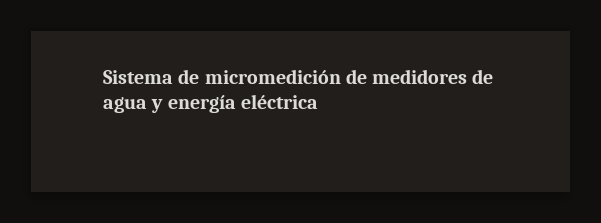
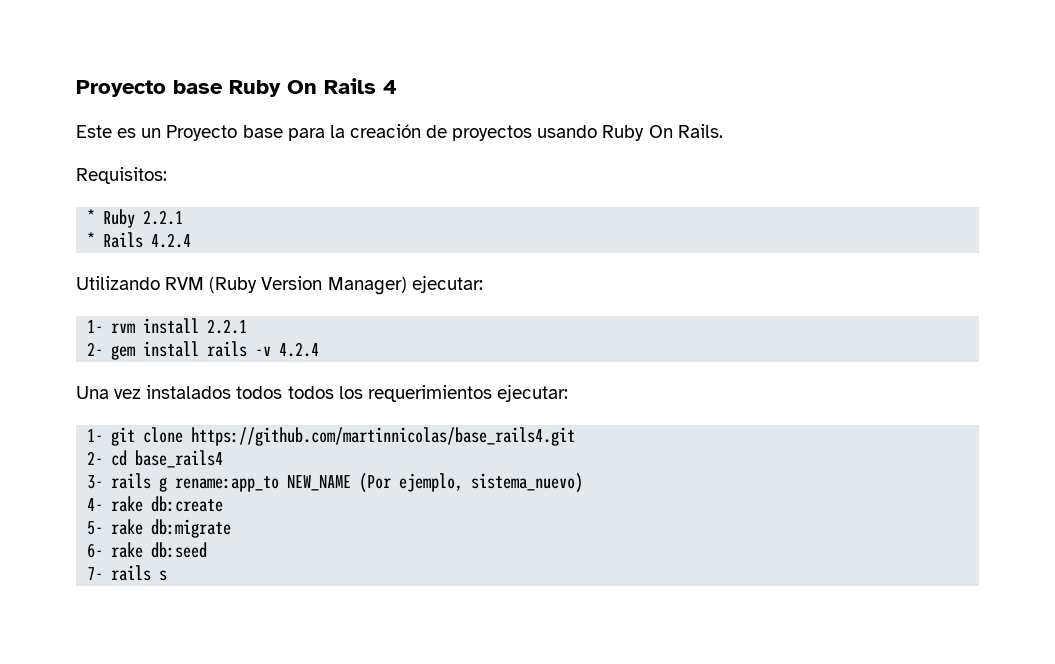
[103,69,494,84] [103,94,318,113] Sistema de micromedición de medidores de agua y energía eléctrica -> [76,78,397,97] [76,124,723,141] [76,167,167,184] [87,209,184,228] [87,232,192,248] [76,275,483,295] [87,318,248,334] [87,341,320,360] [76,384,568,402] [87,427,576,446] [87,450,224,468] [87,473,584,493] [87,496,224,512] [87,519,232,538] [87,542,208,558] [87,565,168,581] Proyecto base Ruby On Rails 4 // Este es un Proyecto base para la creación de proyectos usando Ruby On Rails. // Requisitos: // * Ruby 2.2.1 // * Rails 4.2.4 // Utilizando RVM (Ruby Version Manager) ejecutar: // 1- rvm install 2.2.1 // 2- gem install rails -v 4.2.4 // Una vez instalados todos todos los requerimientos ejecutar: // 1- git clone https://github.com/martinnicolas/base_rails4.git // 2- cd base_rails4 // 3- rails g rename:app_to NEW_NAME (Por ejemplo, sistema_nuevo) // 4- rake db:create // 5- rake db:migrate // 6- rake db:seed // 7- rails s

